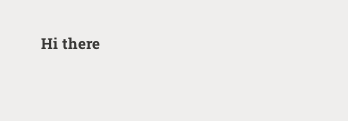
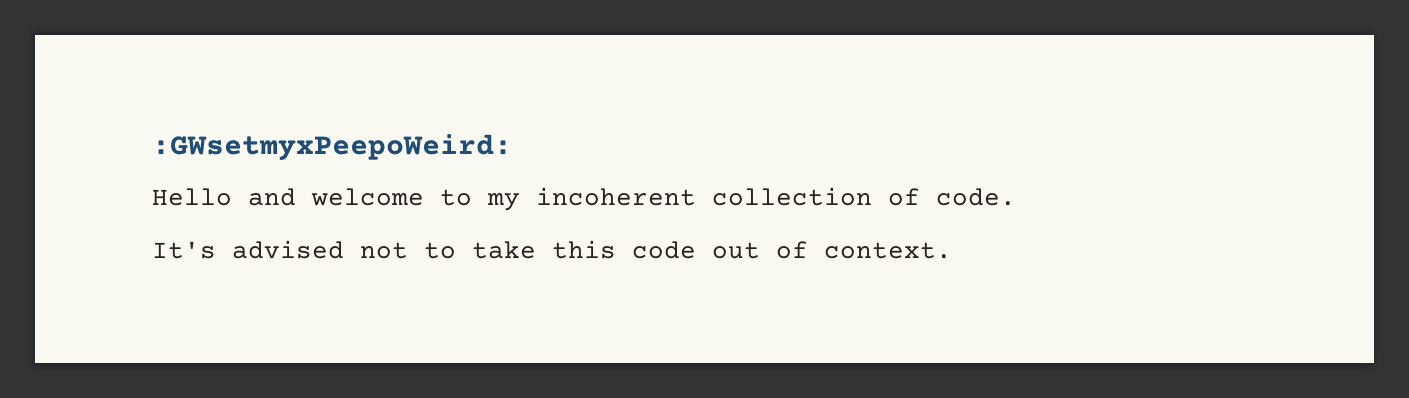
[41,37,101,50] Hi there -> [152,134,512,161] [152,187,1016,211] [152,240,952,259] :GWsetmyxPeepoWeird: // Hello and welcome to my incoherent collection of code. // It's advised not to take this code out of context.

